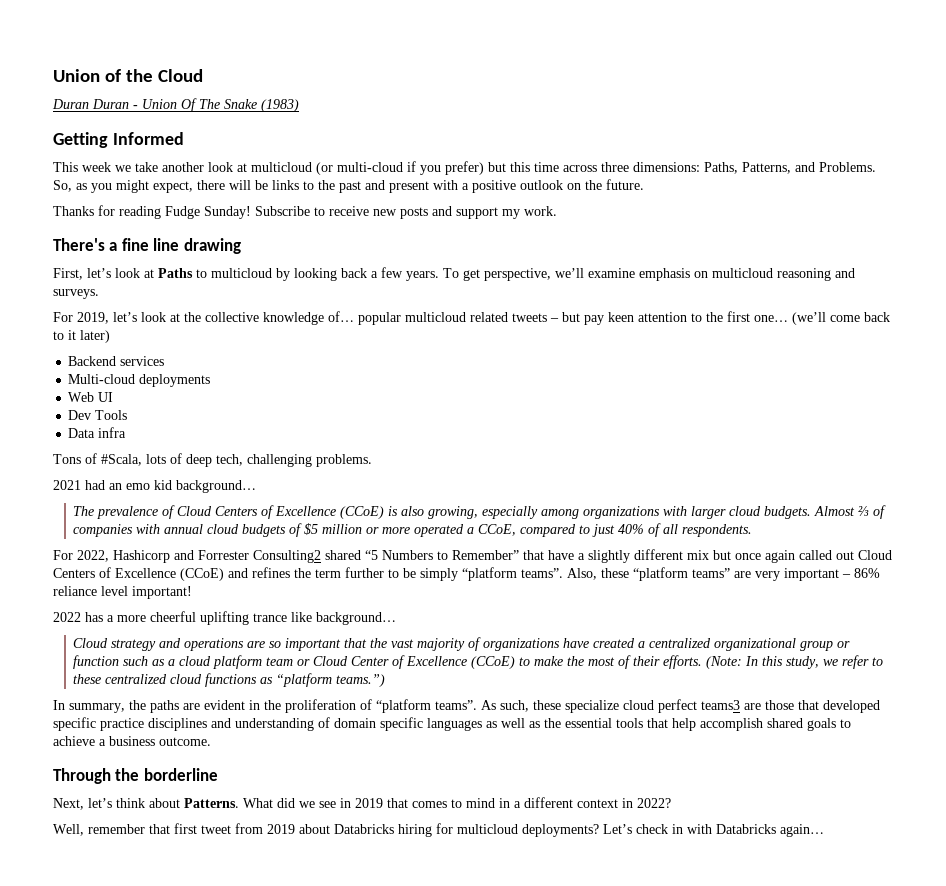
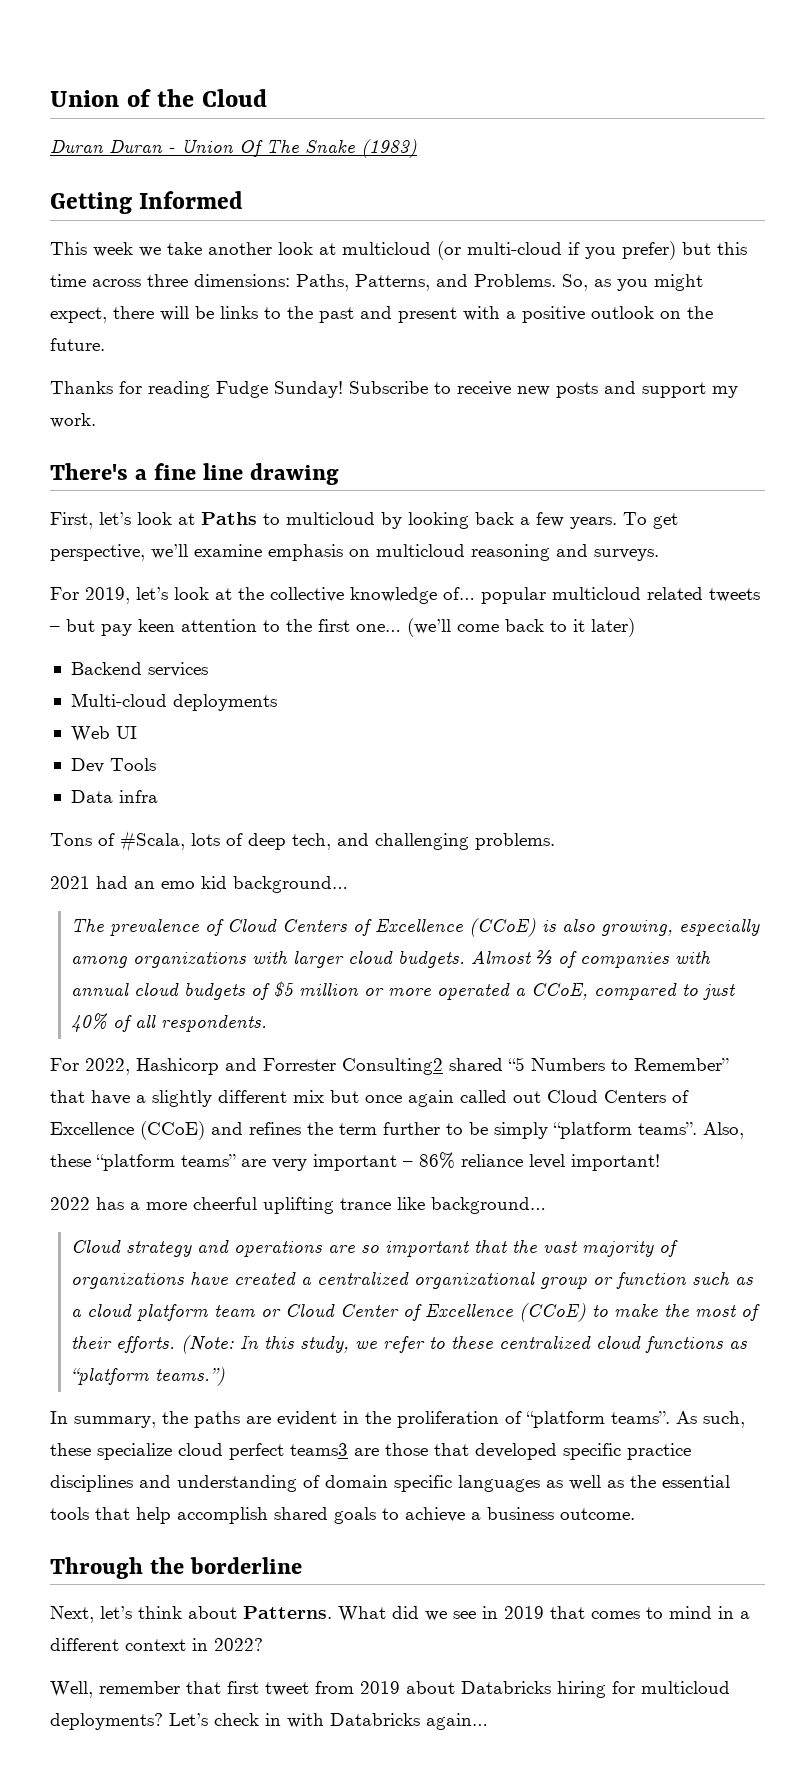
(243, 460) none -> [337,833,369,846] and

